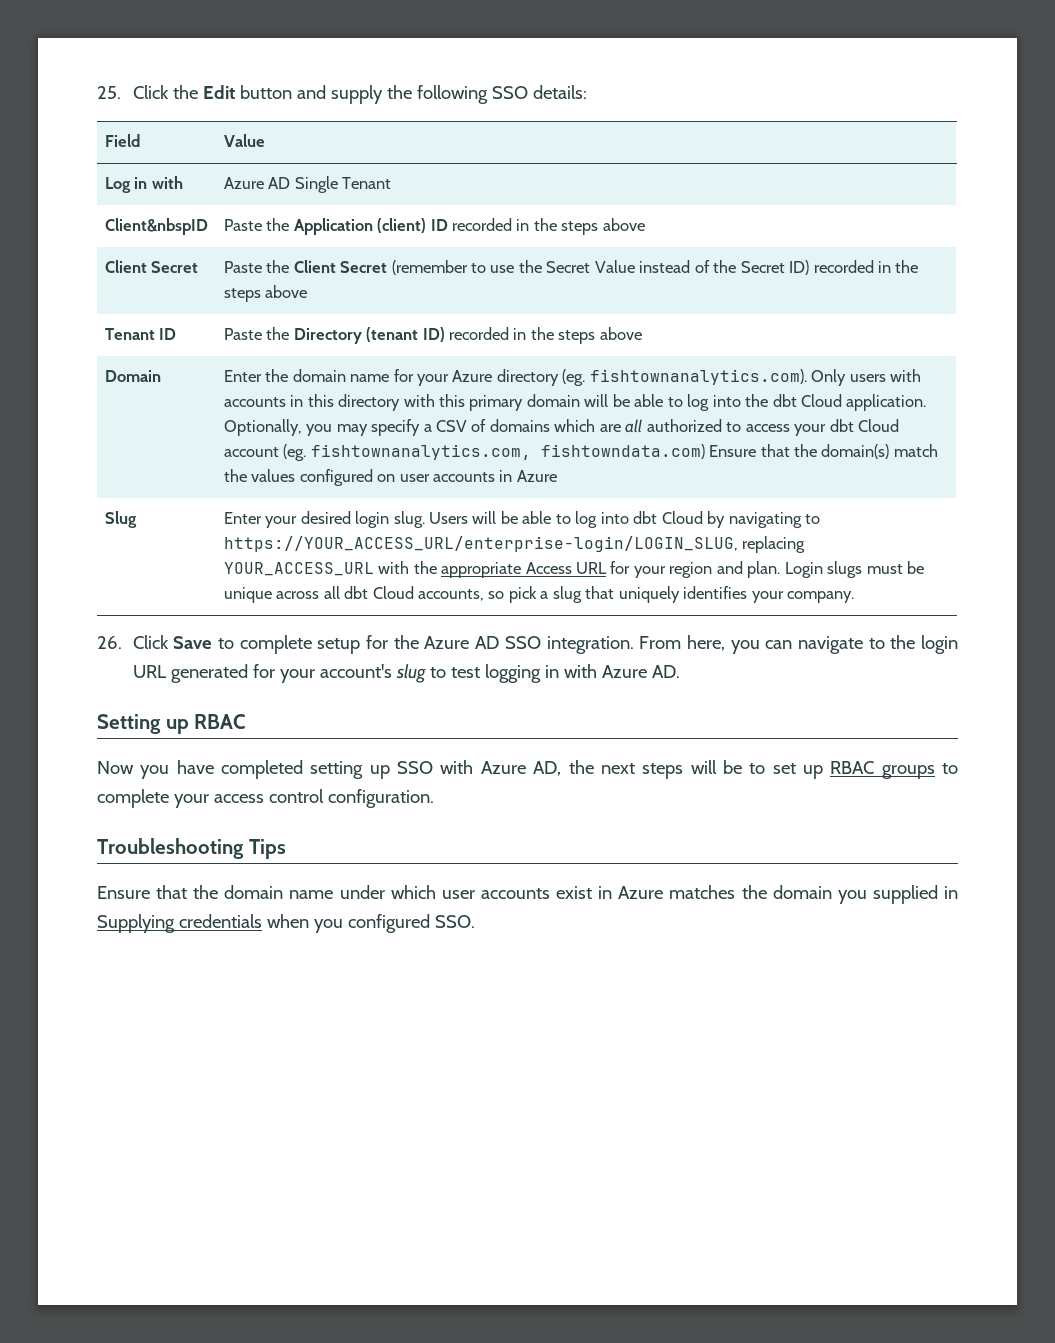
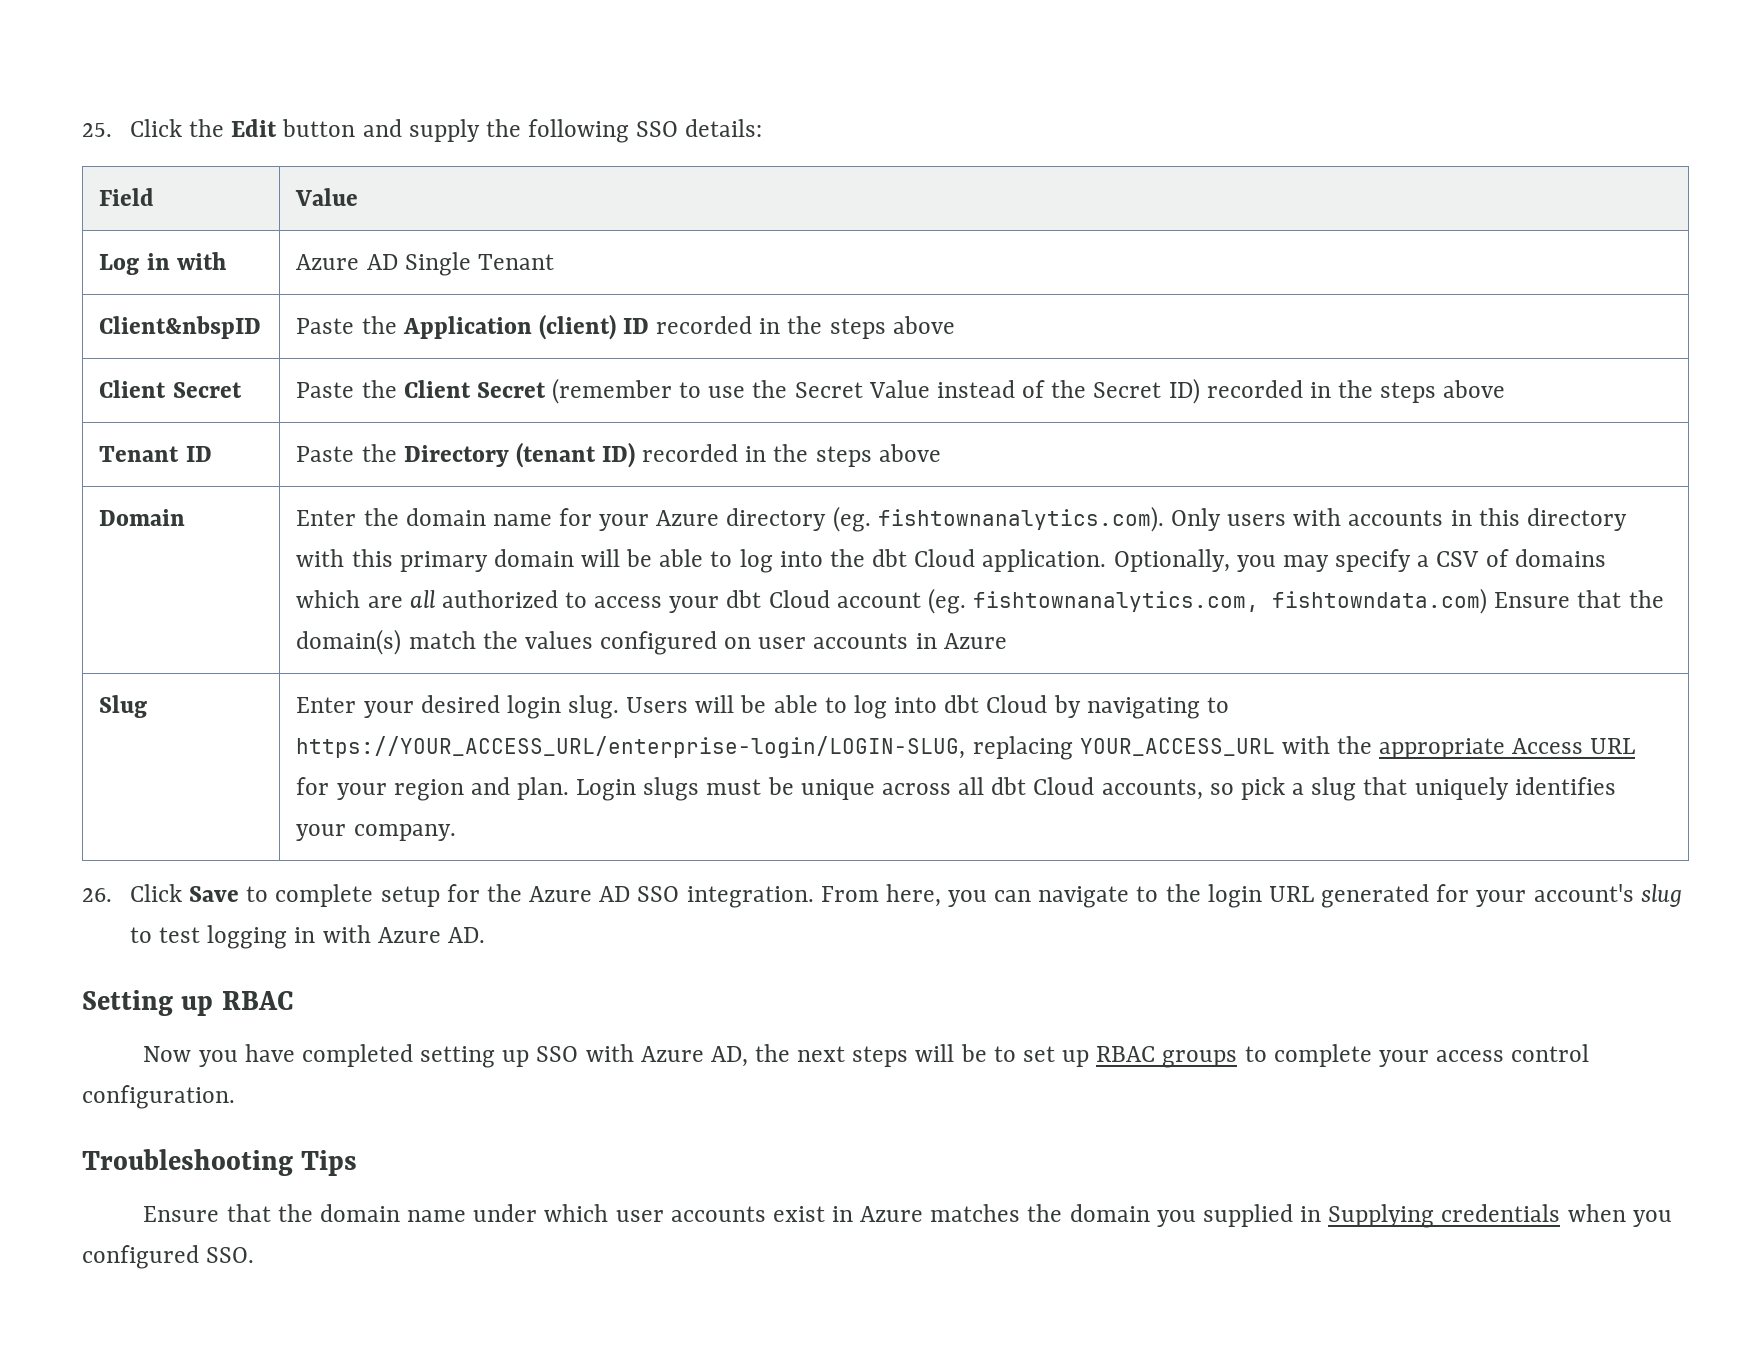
[223,536,738,552] https://YOUR_ACCESS_URL/enterprise-login/LOGIN_SLUG, -> [296,736,966,759] https://YOUR_ACCESS_URL/enterprise-login/LOGIN-SLUG,

